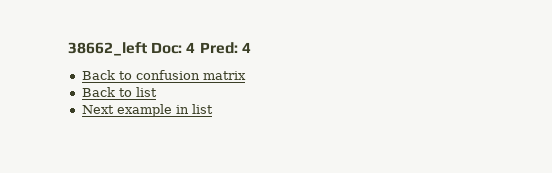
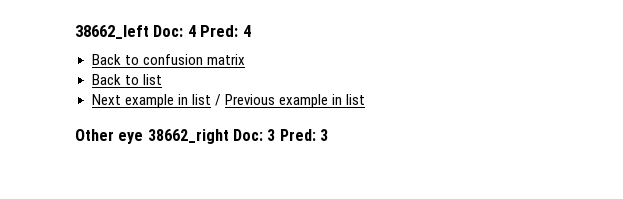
(213, 109) none -> [214,94,365,108] [75,129,328,144] / Previous example in list // Other eye 38662_right Doc: 3 Pred: 3

